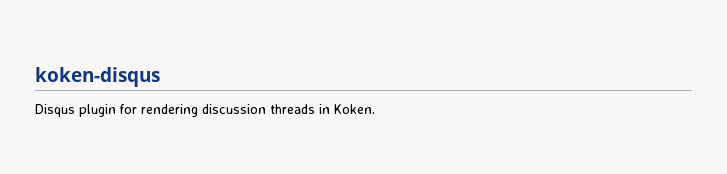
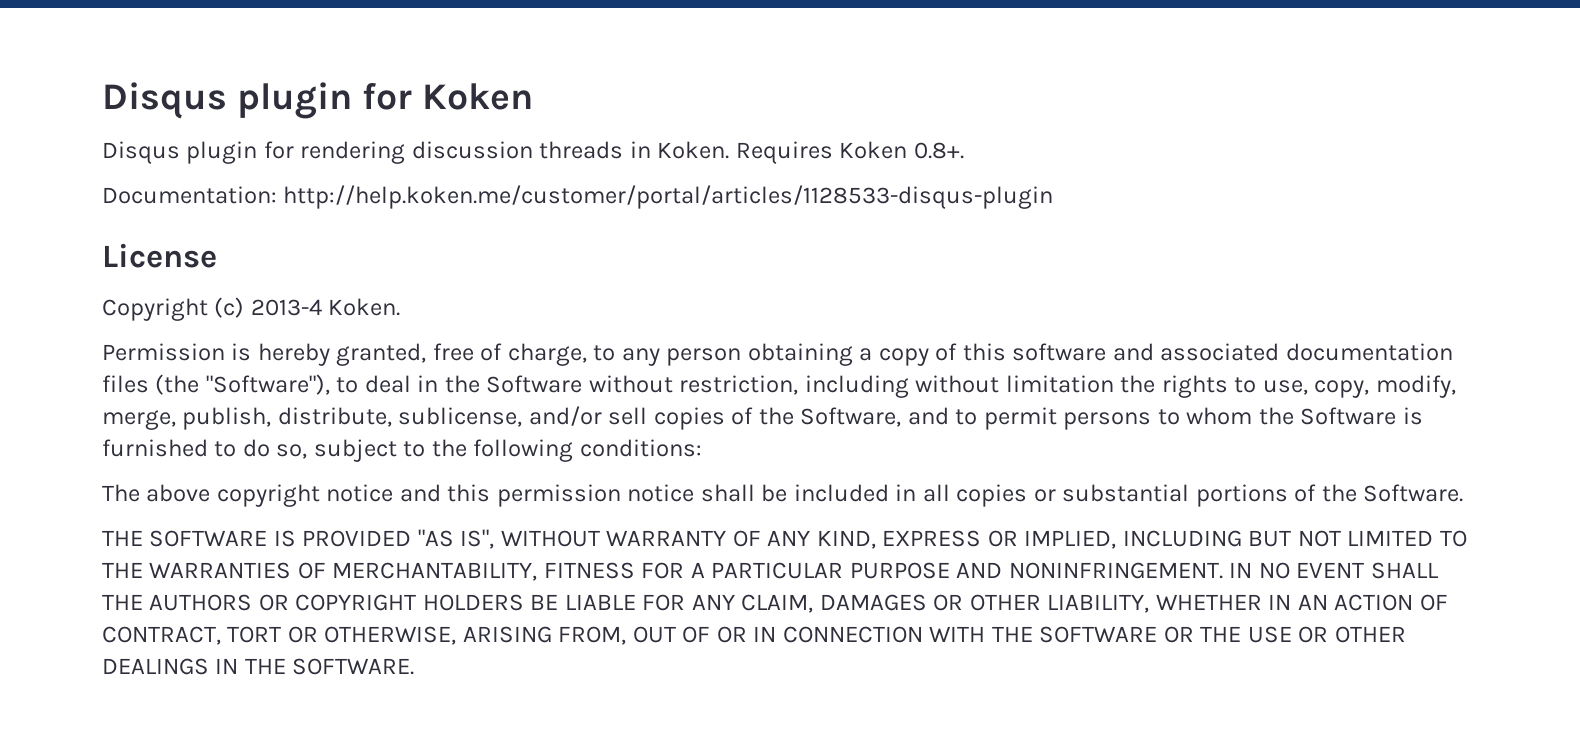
[35,67,160,87] koken-disqus -> [102,82,534,119] Disqus plugin for Koken
(375, 109) none -> [735,141,964,164] [102,185,1054,209] [102,243,217,268] [102,297,401,321] [102,343,1453,366] [102,374,1456,398] [102,406,1423,430] [102,439,702,462] [102,484,1464,507] [102,529,1467,549] [102,562,1438,581] [102,594,1448,613] [102,626,1406,645] [102,658,415,675] Requires Koken 0.8+. // Documentation: http://help.koken.me/customer/portal/articles/1128533-disqus-plugin // License // Copyright (c) 2013-4 Koken. // Permission is hereby granted, free of charge, to any person obtaining a copy of this software and associated documentation files (the "Software"), to deal in the Software without restriction, including without limitation the rights to use, copy, modify, merge, publish, distribute, sublicense, and/or sell copies of the Software, and to permit persons to whom the Software is furnished to do so, subject to the following conditions: // The above copyright notice and this permission notice shall be included in all copies or substantial portions of the Software. // THE SOFTWARE IS PROVIDED "AS IS", WITHOUT WARRANTY OF ANY KIND, EXPRESS OR IMPLIED, INCLUDING BUT NOT LIMITED TO THE WARRANTIES OF MERCHANTABILITY, FITNESS FOR A PARTICULAR PURPOSE AND NONINFRINGEMENT. IN NO EVENT SHALL THE AUTHORS OR COPYRIGHT HOLDERS BE LIABLE FOR ANY CLAIM, DAMAGES OR OTHER LIABILITY, WHETHER IN AN ACTION OF CONTRACT, TORT OR OTHERWISE, ARISING FROM, OUT OF OR IN CONNECTION WITH THE SOFTWARE OR THE USE OR OTHER DEALINGS IN THE SOFTWARE.

